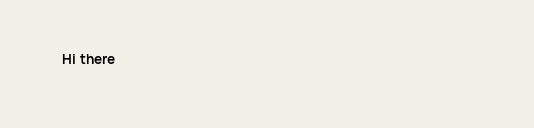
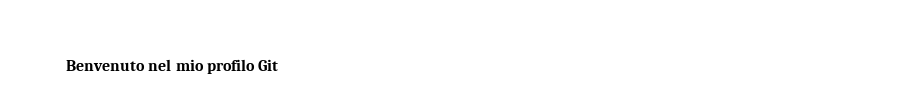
[62,54,115,64] Hi there -> [66,59,279,74] Benvenuto nel mio profilo Git

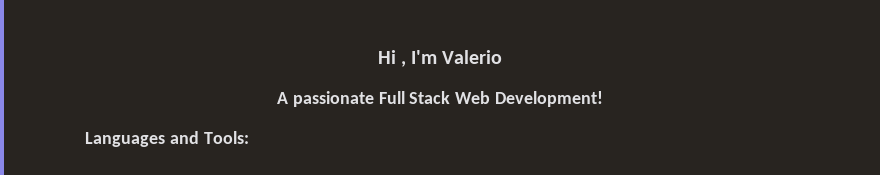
[66,59,279,74] Benvenuto nel mio profilo Git -> [377,50,503,67] [276,91,604,107] [85,131,249,147] Hi , I'm Valerio // A passionate Full Stack Web Development! // Languages and Tools:

